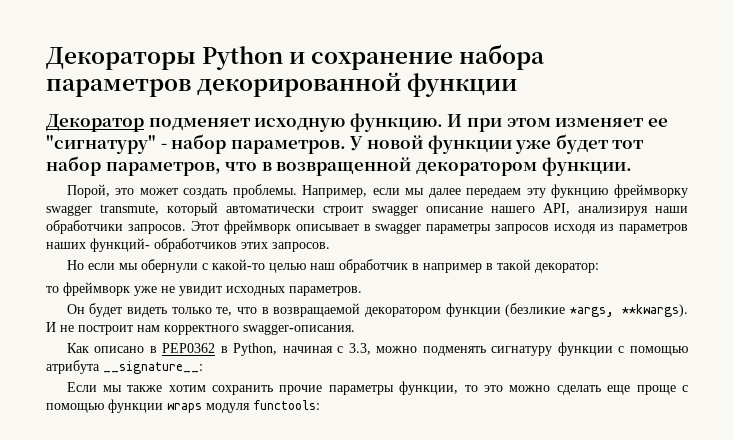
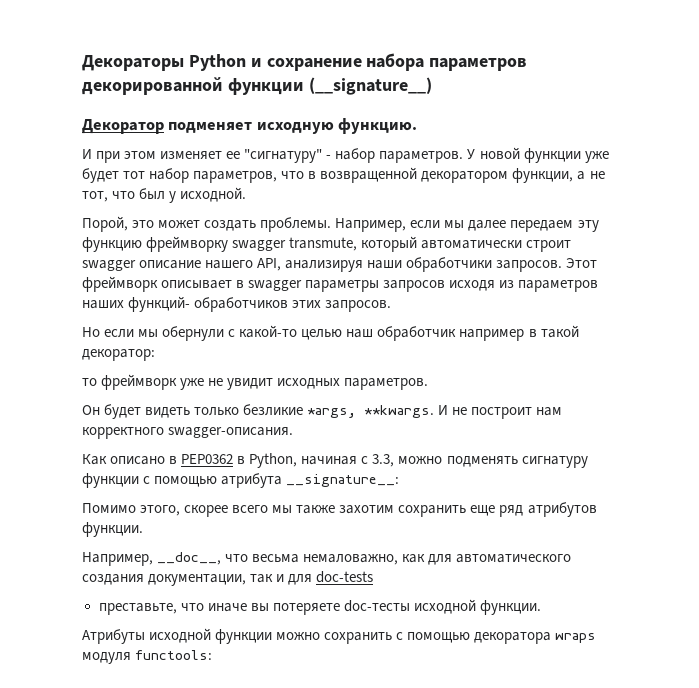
(518, 85) none -> [308,77,432,95] (__signature__)
(443, 122) none -> (418, 126) //
[541,157,632,176] функции. -> [512,168,605,183] [82,187,247,203] функции, а не тот, что был у исходной.
[551,184,609,198] фукнцию -> [82,237,142,252] функцию
[411,263,419,270] в -> (457, 333) none
[216,303,688,317] те, что в возвращаемой декоратором функции (безликие *args, **kwargs). -> [243,404,435,418] безликие *args, **kwargs.
[66,381,688,395] [46,399,163,413] Если мы также хотим сохранить прочие параметры функции, то это можно сделать еще проще с помощью функции -> [82,502,597,517] [82,522,143,537] [82,552,572,566] [82,571,374,586] [98,599,541,615] [82,628,552,644] Помимо этого, скорее всего мы также захотим сохранить еще ряд атрибутов функции. // Например, __doc__, что весьма немаловажно, как для автоматического создания документации, так и для doc-tests // преставьте, что иначе вы потеряете doc-тесты исходной функции. // Атрибуты исходной функции можно сохранить с помощью декоратора

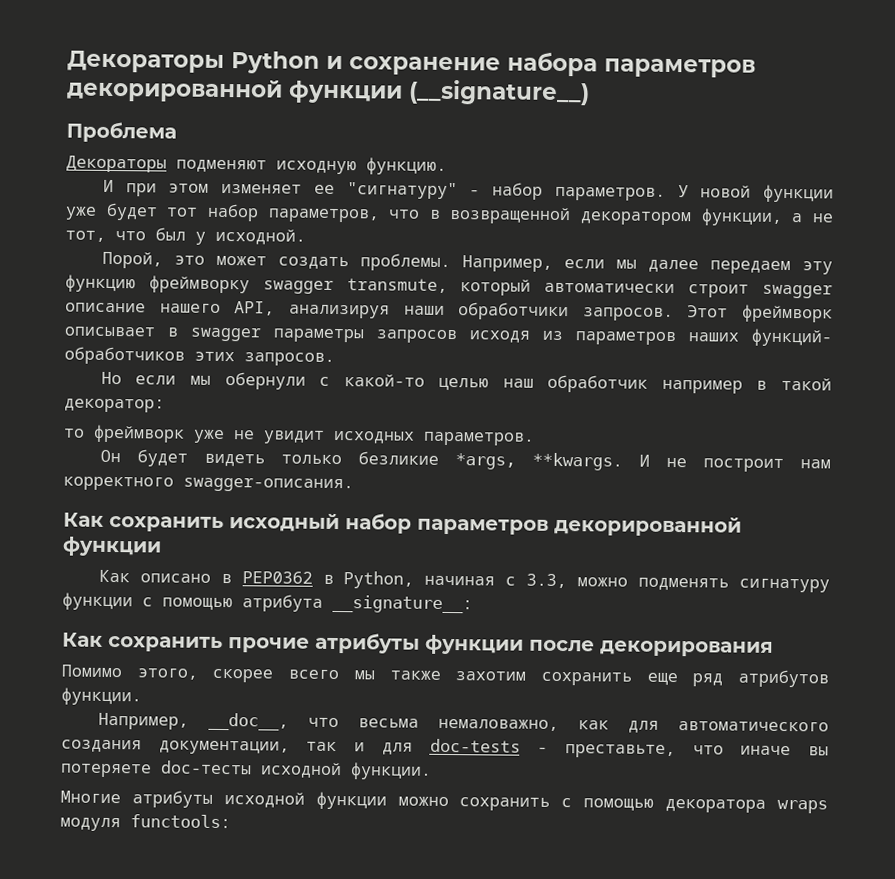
[82,119,253,134] Декоратор подменяет -> [66,121,177,143] [66,155,267,173] Проблема // Декораторы подменяют
(294, 432) none -> [63,512,742,537] [62,536,162,557] // Как сохранить исходный набор параметров декорированной функции
(400, 480) none -> [62,632,774,657] // Как сохранить прочие атрибуты функции после декорирования
(374, 577) // -> [537,746,549,753] -
[82,629,145,644] Атрибуты -> [60,790,213,808] Многие атрибуты

